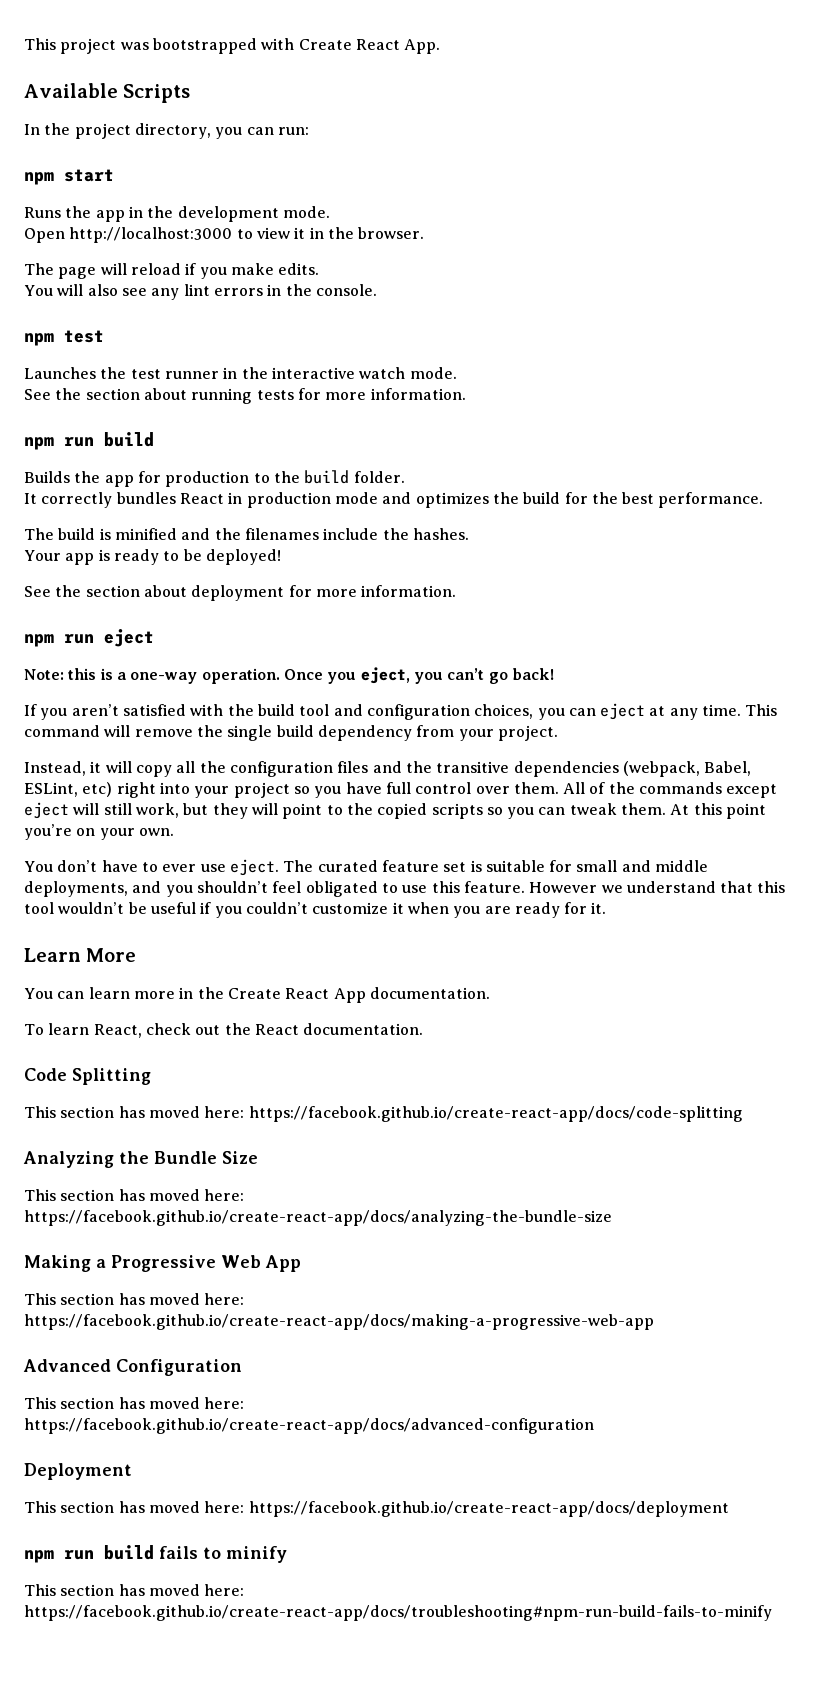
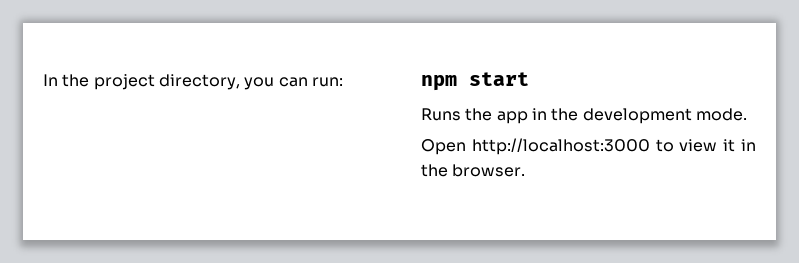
[24,38,441,54] [24,83,191,103] This project was bootstrapped with Create React App. // Available Scripts // -> (43, 80) none
[24,263,320,279] [24,284,377,300] [24,330,104,346] [24,367,457,379] [24,388,466,404] [24,432,154,450] [24,470,405,487] [24,492,764,508] [24,528,469,540] [24,549,281,565] [24,585,457,601] [24,629,154,647] [24,667,554,684] [24,703,778,720] [24,725,558,741] [24,761,752,777] [24,782,778,798] [24,802,767,819] [24,824,174,840] [24,859,709,876] [24,881,786,897] [24,902,607,918] [24,948,137,962] [24,987,490,1003] [24,1023,424,1038] [24,1068,151,1085] [24,1106,743,1122] [23,1151,258,1168] [24,1189,245,1201] [24,1210,612,1226] [24,1255,301,1272] [24,1293,245,1305] [24,1314,654,1330] [23,1359,242,1376] [24,1397,245,1409] [24,1418,594,1434] [24,1463,132,1480] [24,1501,729,1517] [24,1545,287,1563] [24,1584,245,1596] [24,1605,772,1621] // The page will reload if you make edits. // You will also see any lint errors in the console. // npm test // Launches the test runner in the interactive watch mode. // See the section about running tests for more information. // npm run build // Builds the app for production to the build folder. // It correctly bundles React in production mode and optimizes the build for the best performance. // The build is minified and the filenames include the hashes. // Your app is ready to be deployed! // See the section about deployment for more information. // npm run eject // Note: this is a one-way operation. Once you eject, you can’t go back! // If you aren’t satisfied with the build tool and configuration choices, you can eject at any time. This command will remove the single build dependency from your project. // Instead, it will copy all the configuration files and the transitive dependencies (webpack, Babel, ESLint, etc) right into your project so you have full control over them. All of the commands except eject will still work, but they will point to the copied scripts so you can tweak them. At this point you’re on your own. // You don’t have to ever use eject. The curated feature set is suitable for small and middle deployments, and you shouldn’t feel obligated to use this feature. However we understand that this tool wouldn’t be useful if you couldn’t customize it when you are ready for it. // Learn More // You can learn more in the Create React App documentation. // To learn React, check out the React documentation. // Code Splitting // This section has moved here: https://facebook.github.io/create-react-app/docs/code-splitting // Analyzing the Bundle Size // This section has moved here: https://facebook.github.io/create-react-app/docs/analyzing-the-bundle-size // Making a Progressive Web App // This section has moved here: https://facebook.github.io/create-react-app/docs/making-a-progressive-web-app // Advanced Configuration // This section has moved here: https://facebook.github.io/create-react-app/docs/advanced-configuration // Deployment // This section has moved here: https://facebook.github.io/create-react-app/docs/deployment // npm run build fails to minify // This section has moved here: https://facebook.github.io/create-react-app/docs/troubleshooting#npm-run-build-fails-to-minify -> (526, 170) none

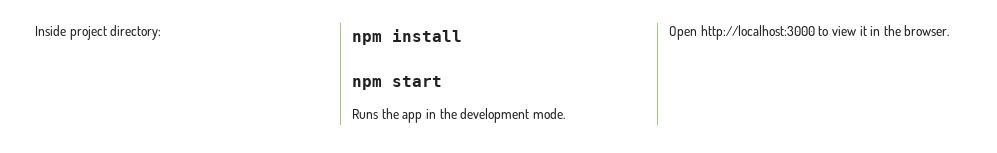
[43,74,343,90] In the project directory, you can run: -> [35,25,162,40] [352,29,462,45] Inside project directory: // npm install

